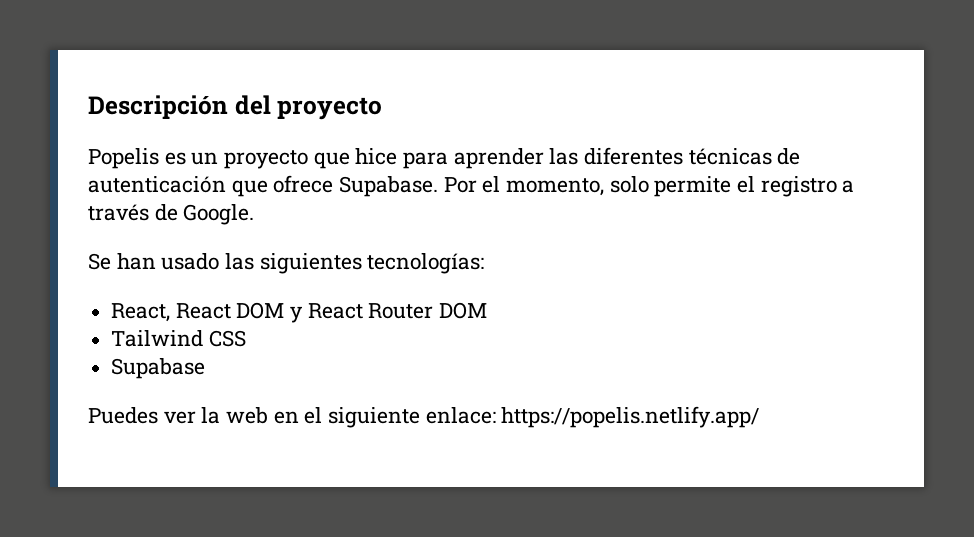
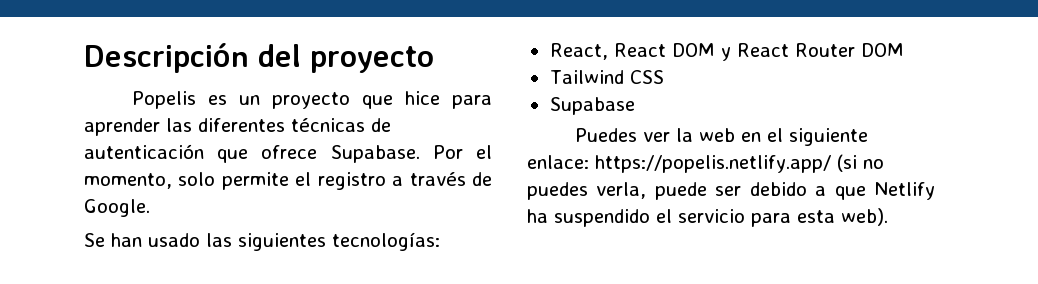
(760, 417) none -> [836,154,884,172] [527,182,935,200] [527,208,888,227] (si no puedes verla, puede ser debido a que Netlify ha suspendido el servicio para esta web).

